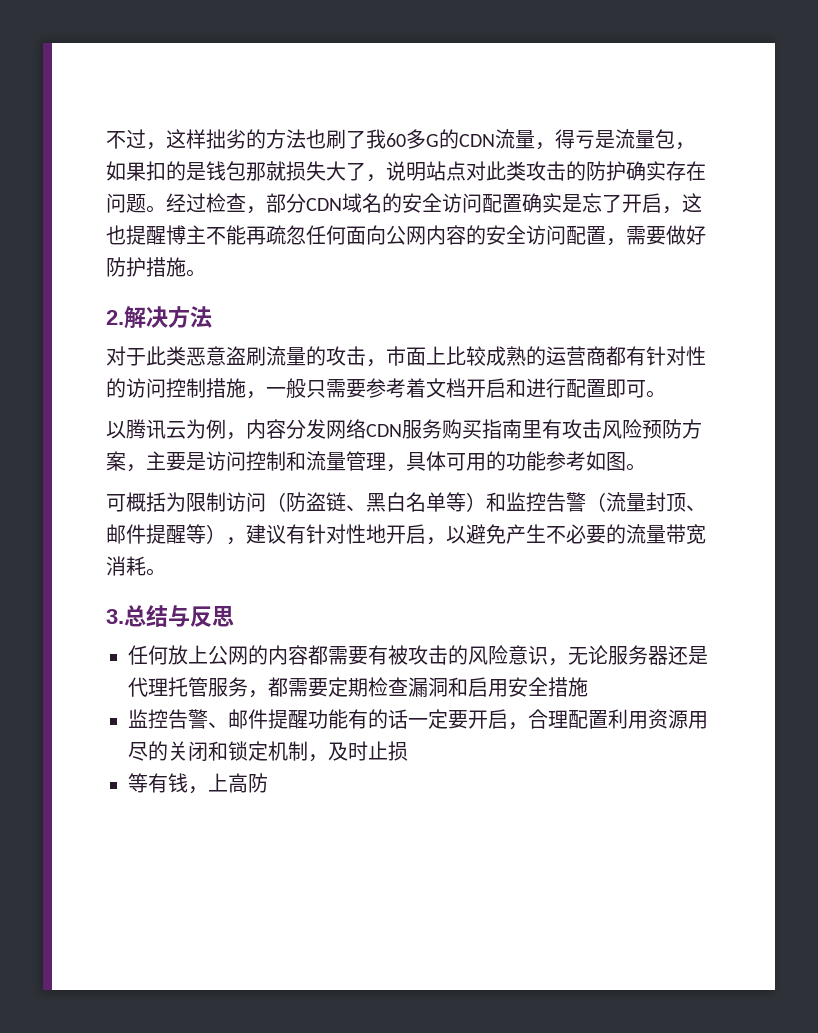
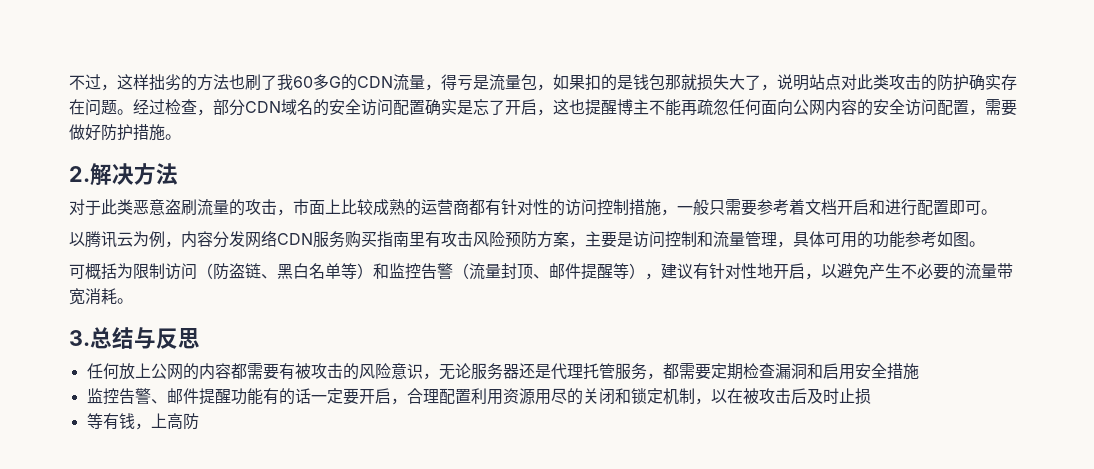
(328, 758) none -> [710,388,807,404] 以在被攻击后

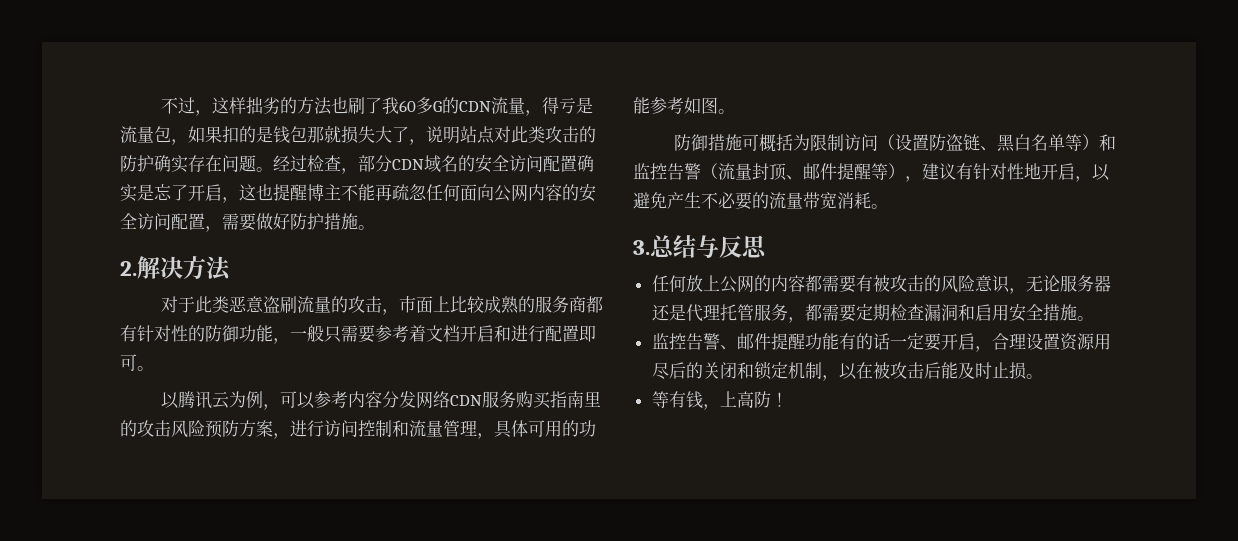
[421,199,453,215] 运营 -> [535,296,570,313] 服务
[565,199,661,216] 访问控制措施 -> [205,325,273,342] 防御功能
(181, 244) none -> [280,391,349,409] 可以参考
[425,231,441,248] 有 -> [120,420,137,437] 的
[585,231,633,248] 主要是 -> [290,420,324,437] 进行
(985, 244) none -> [674,134,743,151] 防御措施
(213, 271) none -> [895,134,930,151] 设置
(919, 371) none -> [1076,316,1094,321] 。
[438,388,503,405] 配置利用 -> [1025,333,1060,350] 设置
(567, 396) none -> [668,362,686,379] 后
(807, 396) none -> [940,362,958,379] 能
(871, 396) none -> [1025,374,1043,379] 。
(199, 421) none -> [770,392,788,407] ！

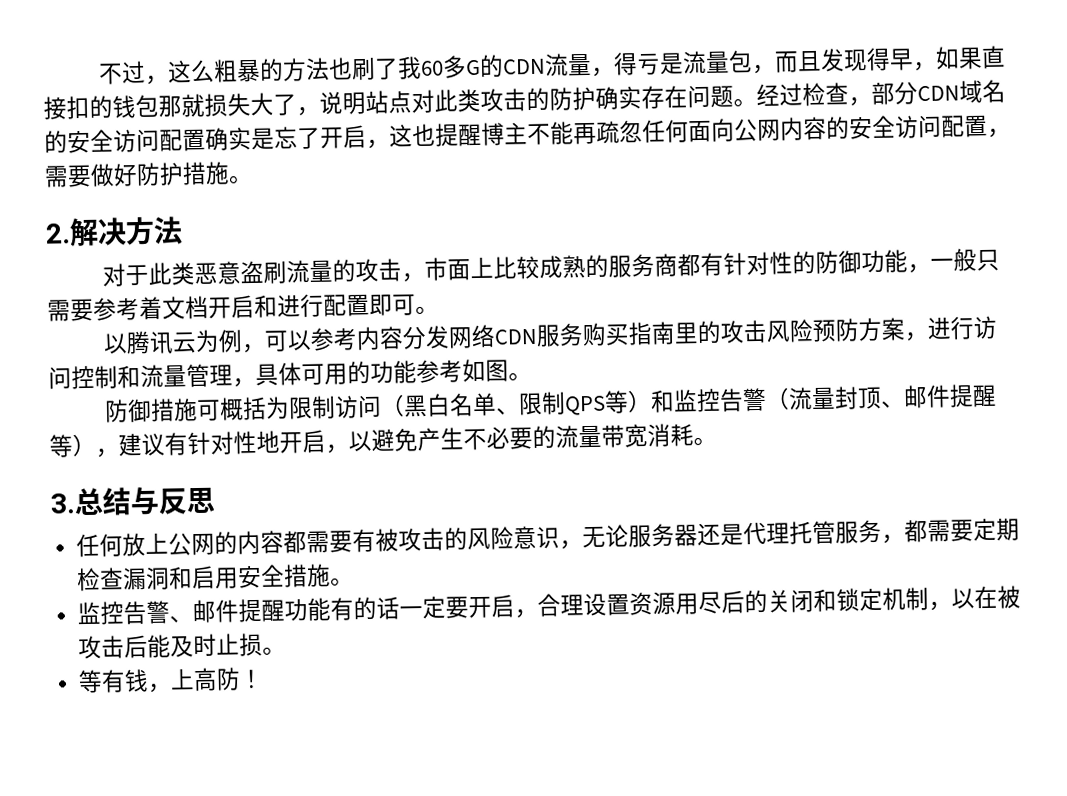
[229,97,281,114] 样拙劣 -> [190,59,262,84] 么粗暴
[188,126,273,143] 如果扣的是 -> [774,45,1007,73] [43,95,113,120] 而且发现得早，如果直接扣的
[895,134,1066,152] 设置防盗链、黑白名单 -> [403,391,607,418] 黑白名单、限制QPS

